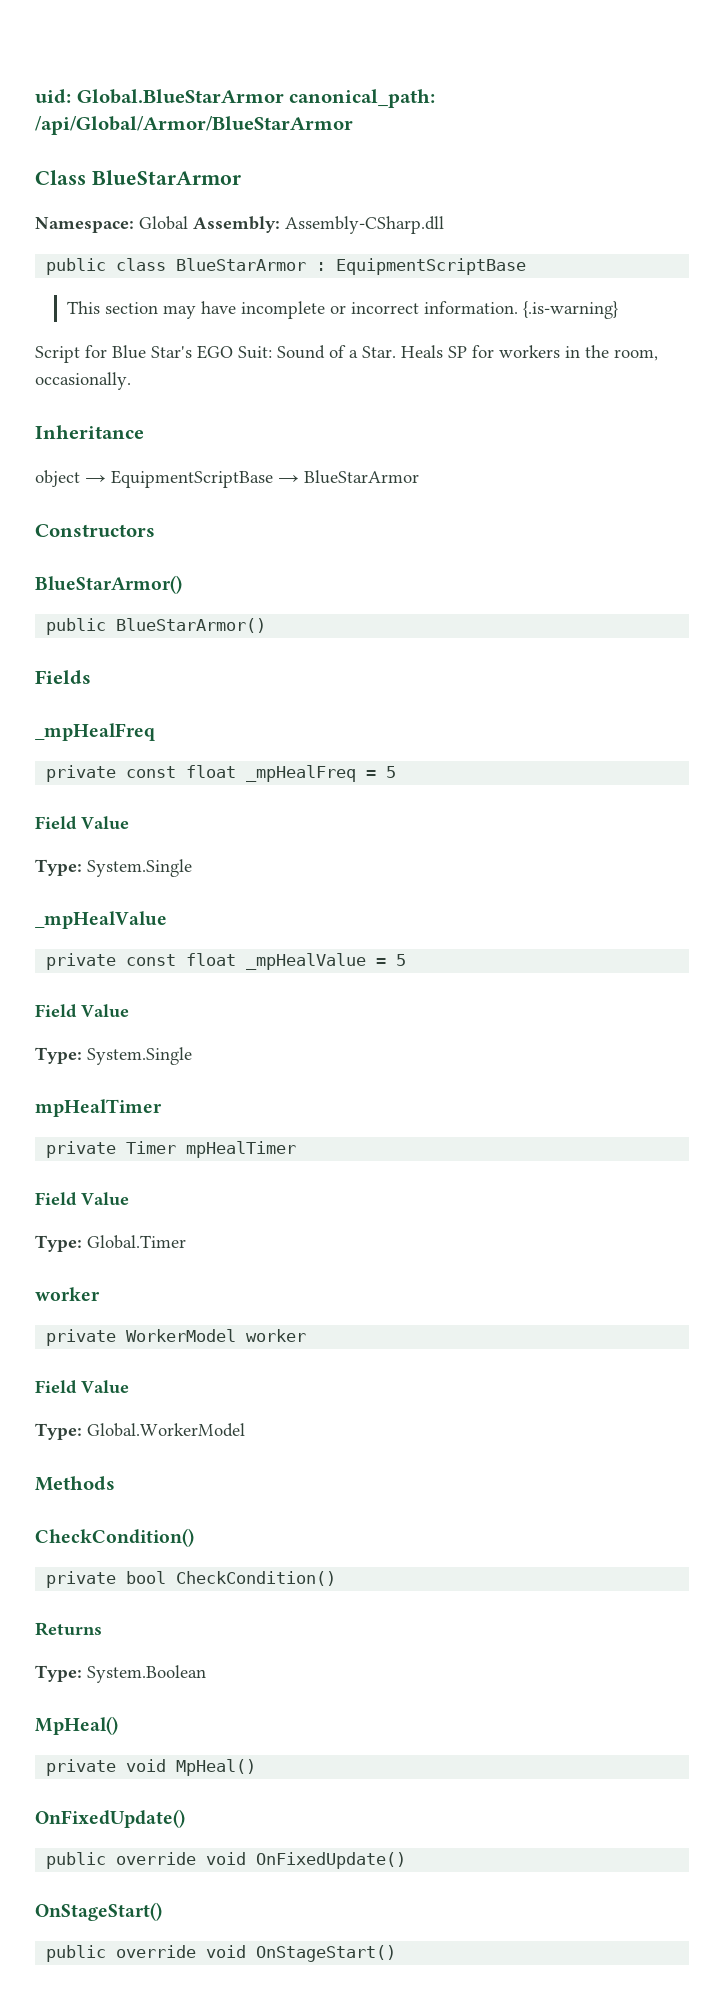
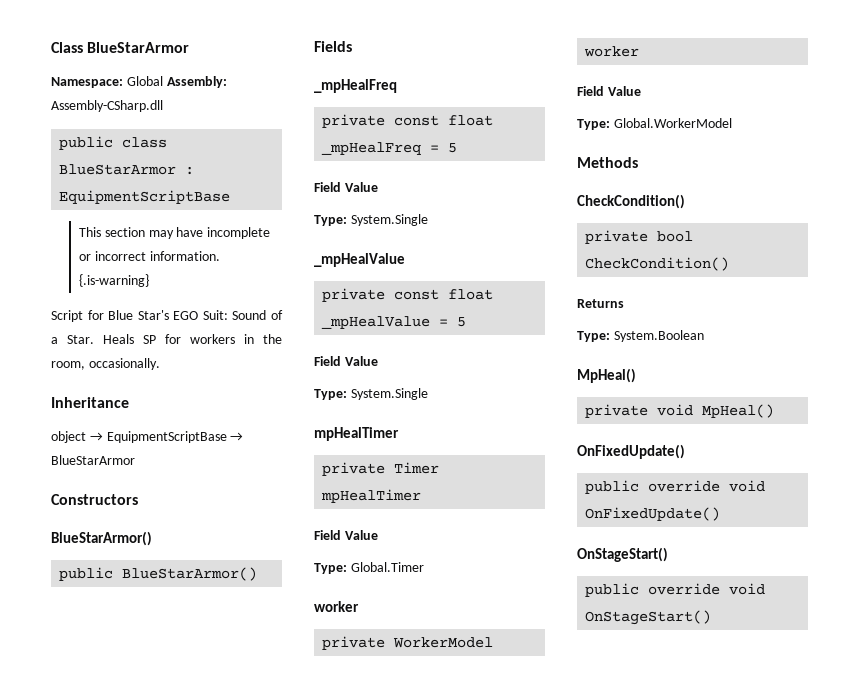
[35,89,436,108] [35,116,353,135] uid: Global.BlueStarArmor canonical_path: /api/Global/Armor/BlueStarArmor // -> (51, 47) none

